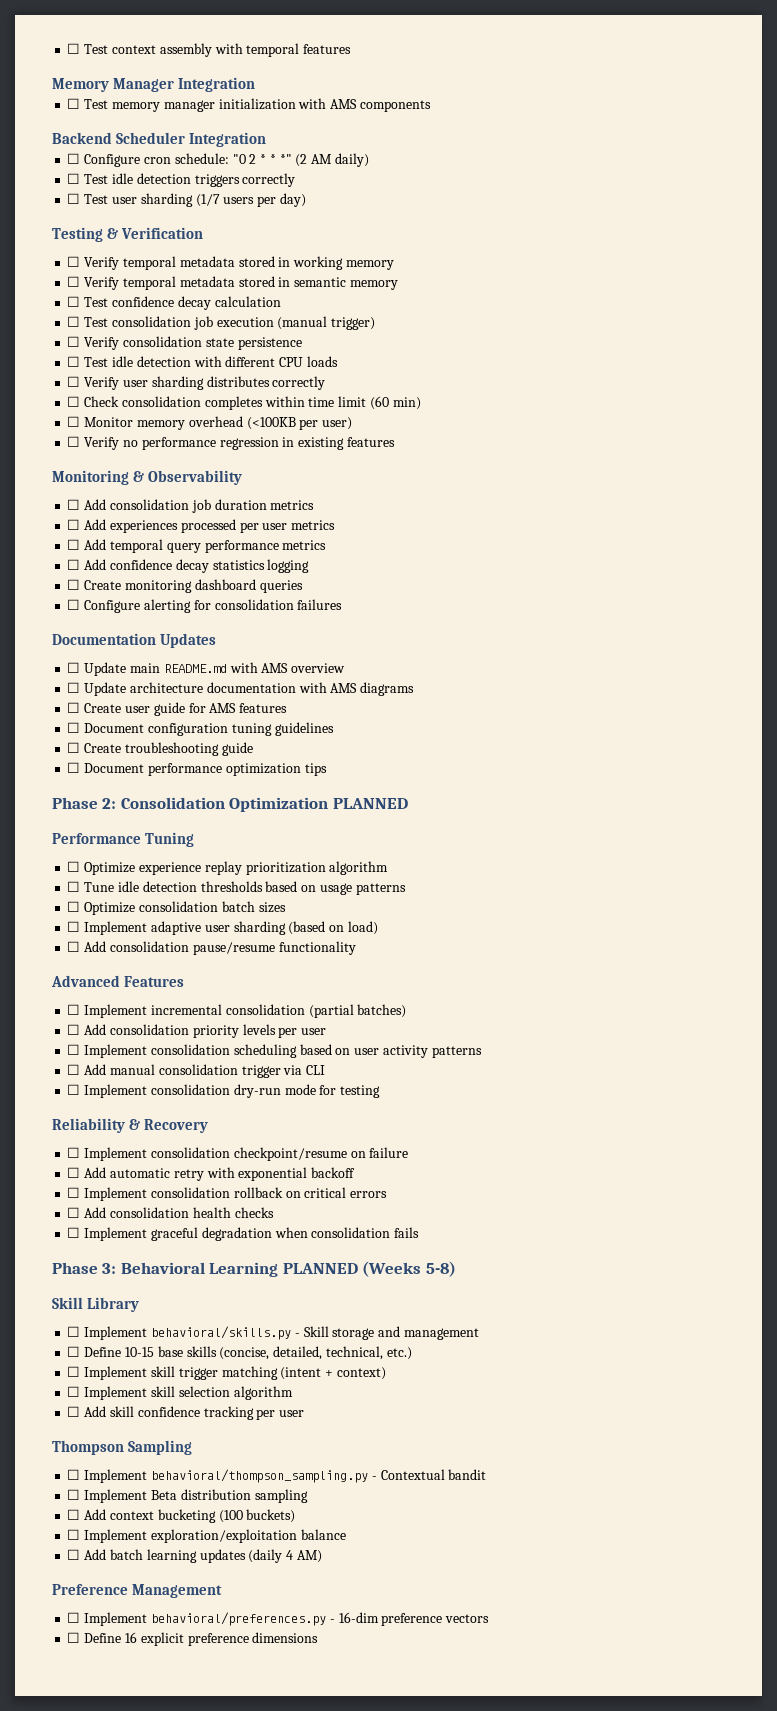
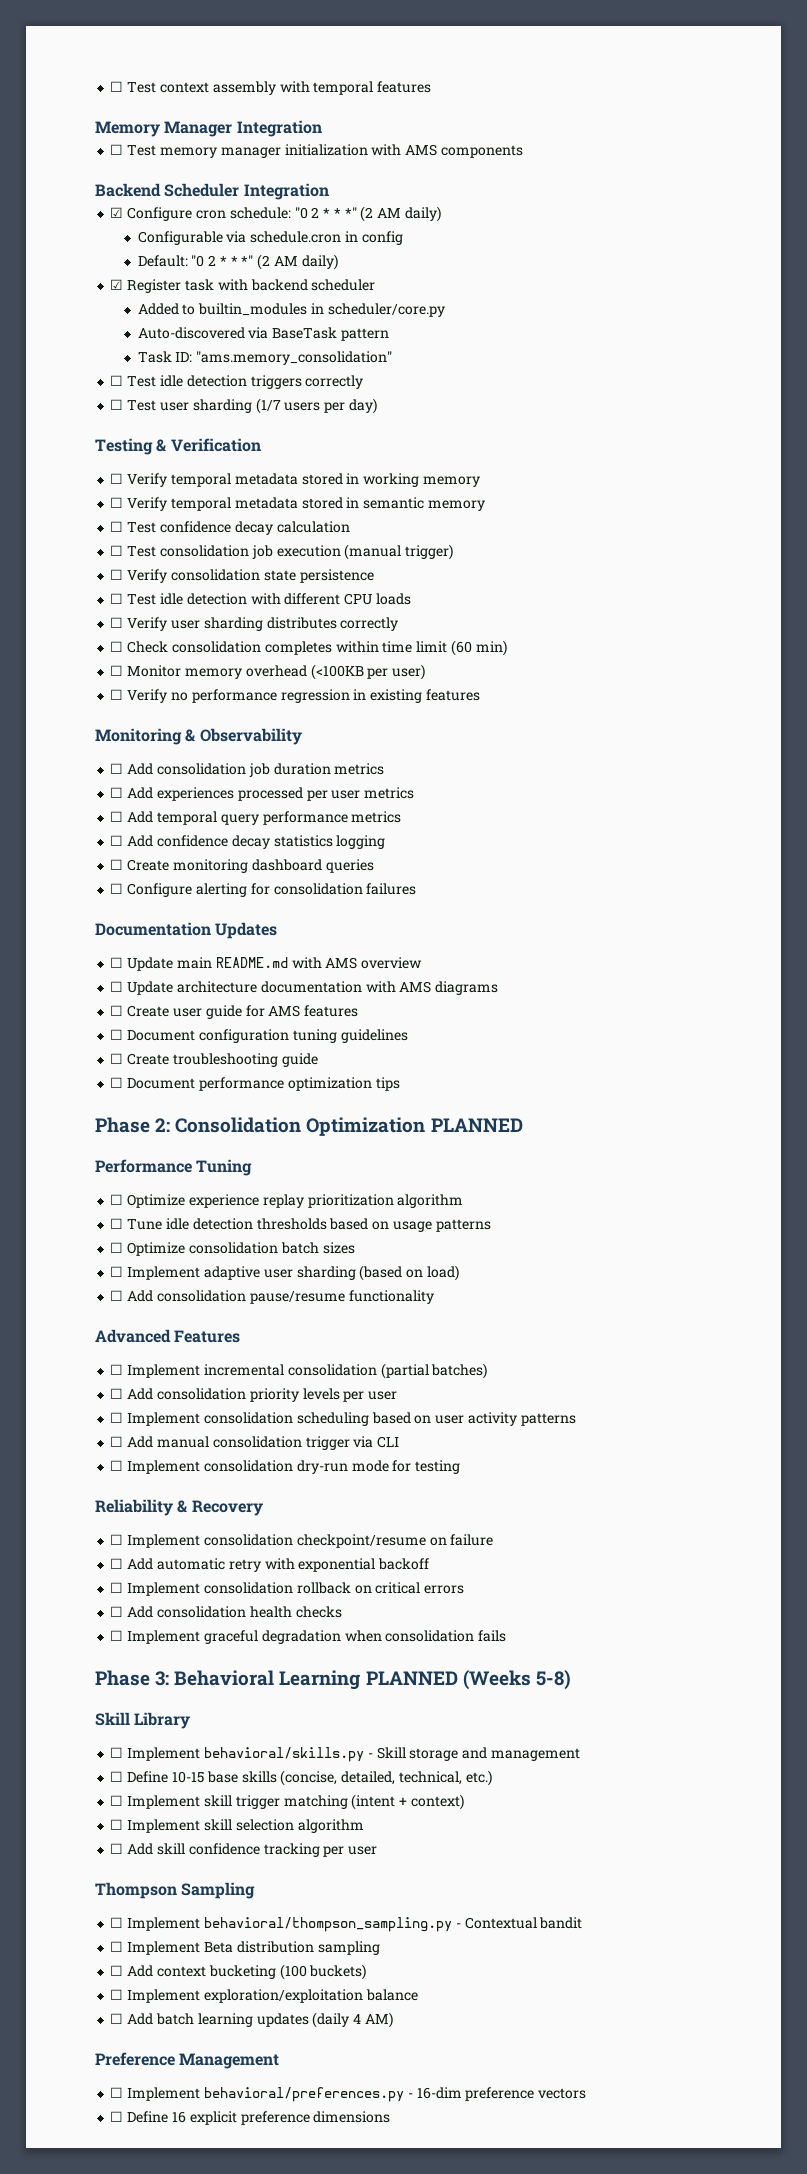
[67,153,81,164] ☐ -> [110,207,124,218] ☑
(369, 160) none -> [137,231,403,245] [137,254,338,270] [110,279,376,293] [137,303,445,317] [137,327,389,341] [137,351,393,365] // Configurable via schedule.cron in config // Default: "0 2 * * *" (2 AM daily) // ☑ Register task with backend scheduler // Added to builtin_modules in scheduler/core.py // Auto-discovered via BaseTask pattern // Task ID: "ams.memory_consolidation"

